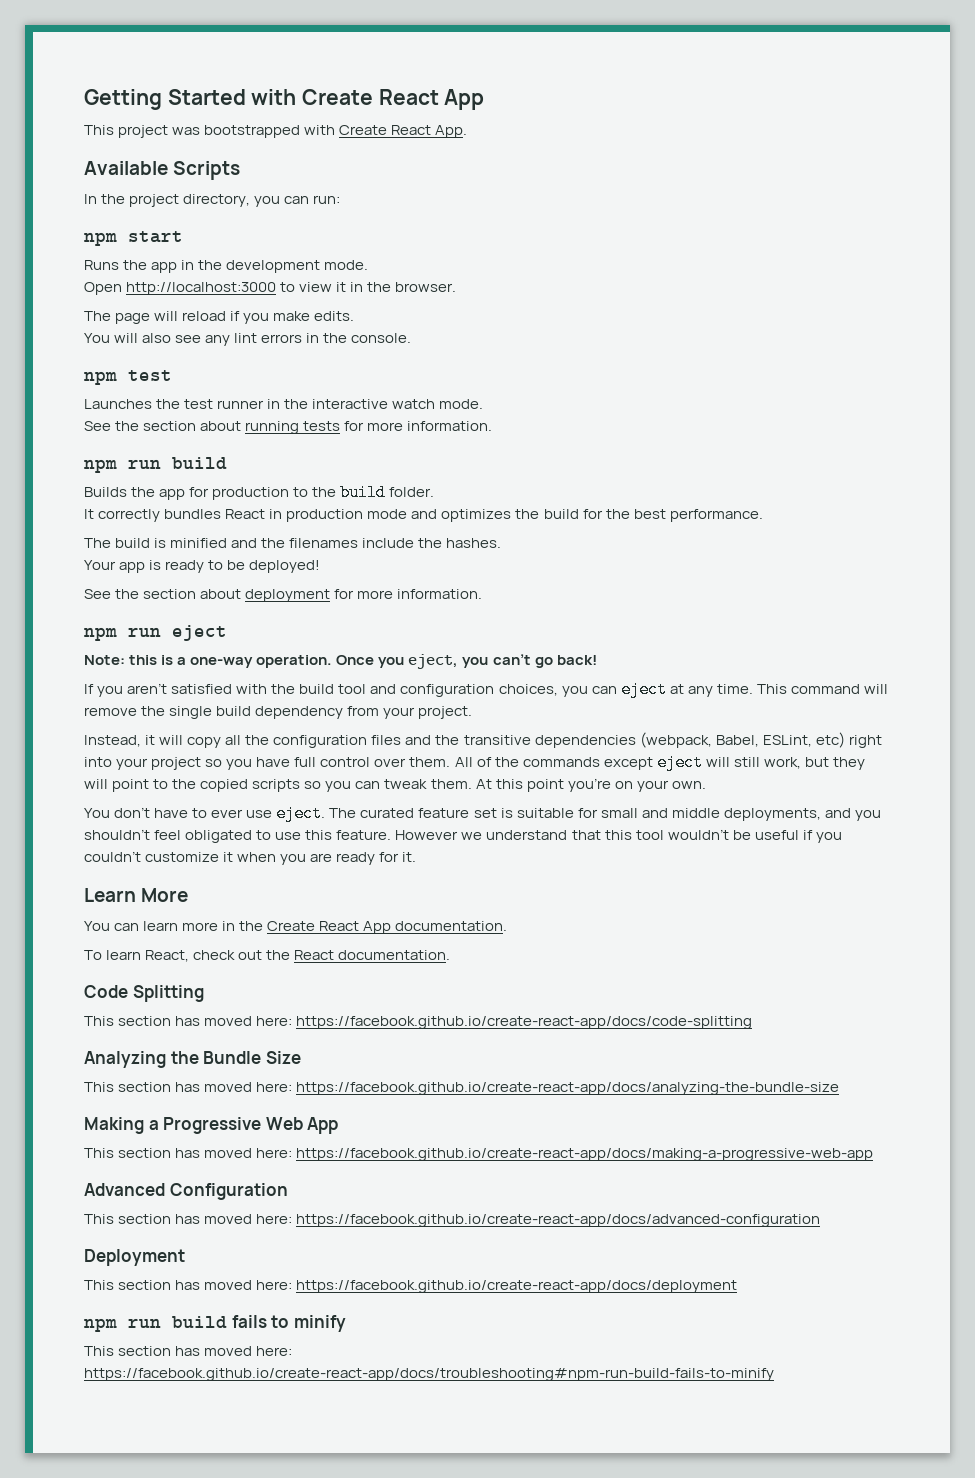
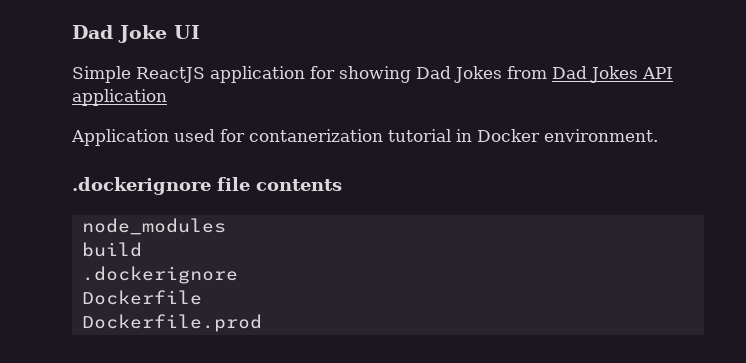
[84,89,485,110] [84,125,468,138] [84,161,241,180] [84,194,341,207] [84,231,183,246] [84,260,369,273] [84,282,457,295] [84,311,355,324] [84,333,412,346] [84,370,172,385] [84,399,484,409] [84,421,493,434] [84,457,227,473] [84,484,435,501] [84,509,763,522] [84,538,502,548] [84,560,321,573] [84,589,483,602] [84,625,227,641] [84,654,597,669] [84,681,888,698] [84,706,473,719] [84,732,882,748] [84,754,865,771] [84,778,706,792] [84,805,881,822] [84,829,842,843] [84,851,417,865] [84,888,189,902] [84,921,508,934] [84,950,451,962] [84,985,204,1002] [84,1016,753,1029] [84,1051,301,1068] [84,1082,840,1095] [84,1117,339,1134] [84,1148,874,1161] [84,1183,288,1200] [84,1214,821,1227] [84,1249,185,1266] [84,1280,738,1293] [84,1315,346,1332] [84,1346,293,1356] [84,1368,774,1381] Getting Started with Create React App // This project was bootstrapped with Create React App. // Available Scripts // In the project directory, you can run: // npm start // Runs the app in the development mode. // Open http://localhost:3000 to view it in the browser. // The page will reload if you make edits. // You will also see any lint errors in the console. // npm test // Launches the test runner in the interactive watch mode. // See the section about running tests for more information. // npm run build // Builds the app for production to the build folder. // It correctly bundles React in production mode and optimizes the build for the best performance. // The build is minified and the filenames include the hashes. // Your app is ready to be deployed! // See the section about deployment for more information. // npm run eject // Note: this is a one-way operation. Once you eject, you can’t go back! // If you aren’t satisfied with the build tool and configuration choices, you can eject at any time. This command will remove the single build dependency from your project. // Instead, it will copy all the configuration files and the transitive dependencies (webpack, Babel, ESLint, etc) right into your project so you have full control over them. All of the commands except eject will still work, but they will point to the copied scripts so you can tweak them. At this point you’re on your own. // You don’t have to ever use eject. The curated feature set is suitable for small and middle deployments, and you shouldn’t feel obligated to use this feature. However we understand that this tool wouldn’t be useful if you couldn’t customize it when you are ready for it. // Learn More // You can learn more in the Create React App documentation. // To learn React, check out the React documentation. // Code Splitting // This section has moved here: https://facebook.github.io/create-react-app/docs/code-splitting // Analyzing the Bundle Size // This section has moved here: https://facebook.github.io/create-react-app/docs/analyzing-the-bundle-size // Making a Progressive Web App // This section has moved here: https://facebook.github.io/create-react-app/docs/making-a-progressive-web-app // Advanced Configuration // This section has moved here: https://facebook.github.io/create-react-app/docs/advanced-configuration // Deployment // This section has moved here: https://facebook.github.io/create-react-app/docs/deployment // npm run build fails to minify // This section has moved here: https://facebook.github.io/create-react-app/docs/troubleshooting#npm-run-build-fails-to-minify -> [72,25,200,43] [72,66,673,83] [72,89,167,106] [71,129,658,146] [72,177,342,195] [81,218,226,235] [81,242,142,257] [81,266,238,284] [81,290,202,305] [81,314,262,332] Dad Joke UI // Simple ReactJS application for showing Dad Jokes from Dad Jokes API application // Application used for contanerization tutorial in Docker environment. // .dockerignore file contents // node_modules // build // .dockerignore // Dockerfile // Dockerfile.prod

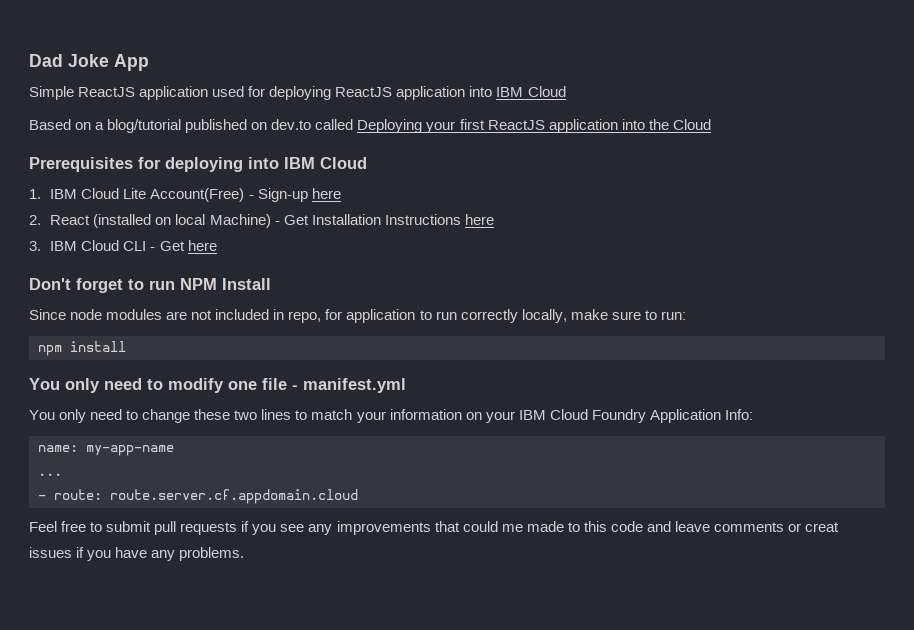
[174,25,200,39] UI -> [114,54,149,71] App
[310,66,673,83] [72,89,167,106] [71,129,658,146] [72,177,342,195] [81,218,226,235] [81,242,142,257] [81,266,238,284] [81,290,202,305] [81,314,262,332] for showing Dad Jokes from Dad Jokes API application // Application used for contanerization tutorial in Docker environment. // .dockerignore file contents // node_modules // build // .dockerignore // Dockerfile // Dockerfile.prod -> [212,86,566,100] [29,119,711,133] [29,157,367,172] [29,188,341,202] [29,214,494,228] [29,240,217,251] [29,278,271,293] [29,309,686,323] [38,341,126,356] [29,378,406,393] [29,409,753,423] [38,445,174,456] [38,473,62,476] [38,489,358,504] [29,521,840,535] [29,547,245,561] used for deploying ReactJS application into IBM Cloud // Based on a blog/tutorial published on dev.to called Deploying your first ReactJS application into the Cloud // Prerequisites for deploying into IBM Cloud // 1. IBM Cloud Lite Account(Free) - Sign-up here // 2. React (installed on local Machine) - Get Installation Instructions here // 3. IBM Cloud CLI - Get here // Don't forget to run NPM Install // Since node modules are not included in repo, for application to run correctly locally, make sure to run: // npm install // You only need to modify one file - manifest.yml // You only need to change these two lines to match your information on your IBM Cloud Foundry Application Info: // name: my-app-name // ... // - route: route.server.cf.appdomain.cloud // Feel free to submit pull requests if you see any improvements that could me made to this code and leave comments or creat issues if you have any problems.

